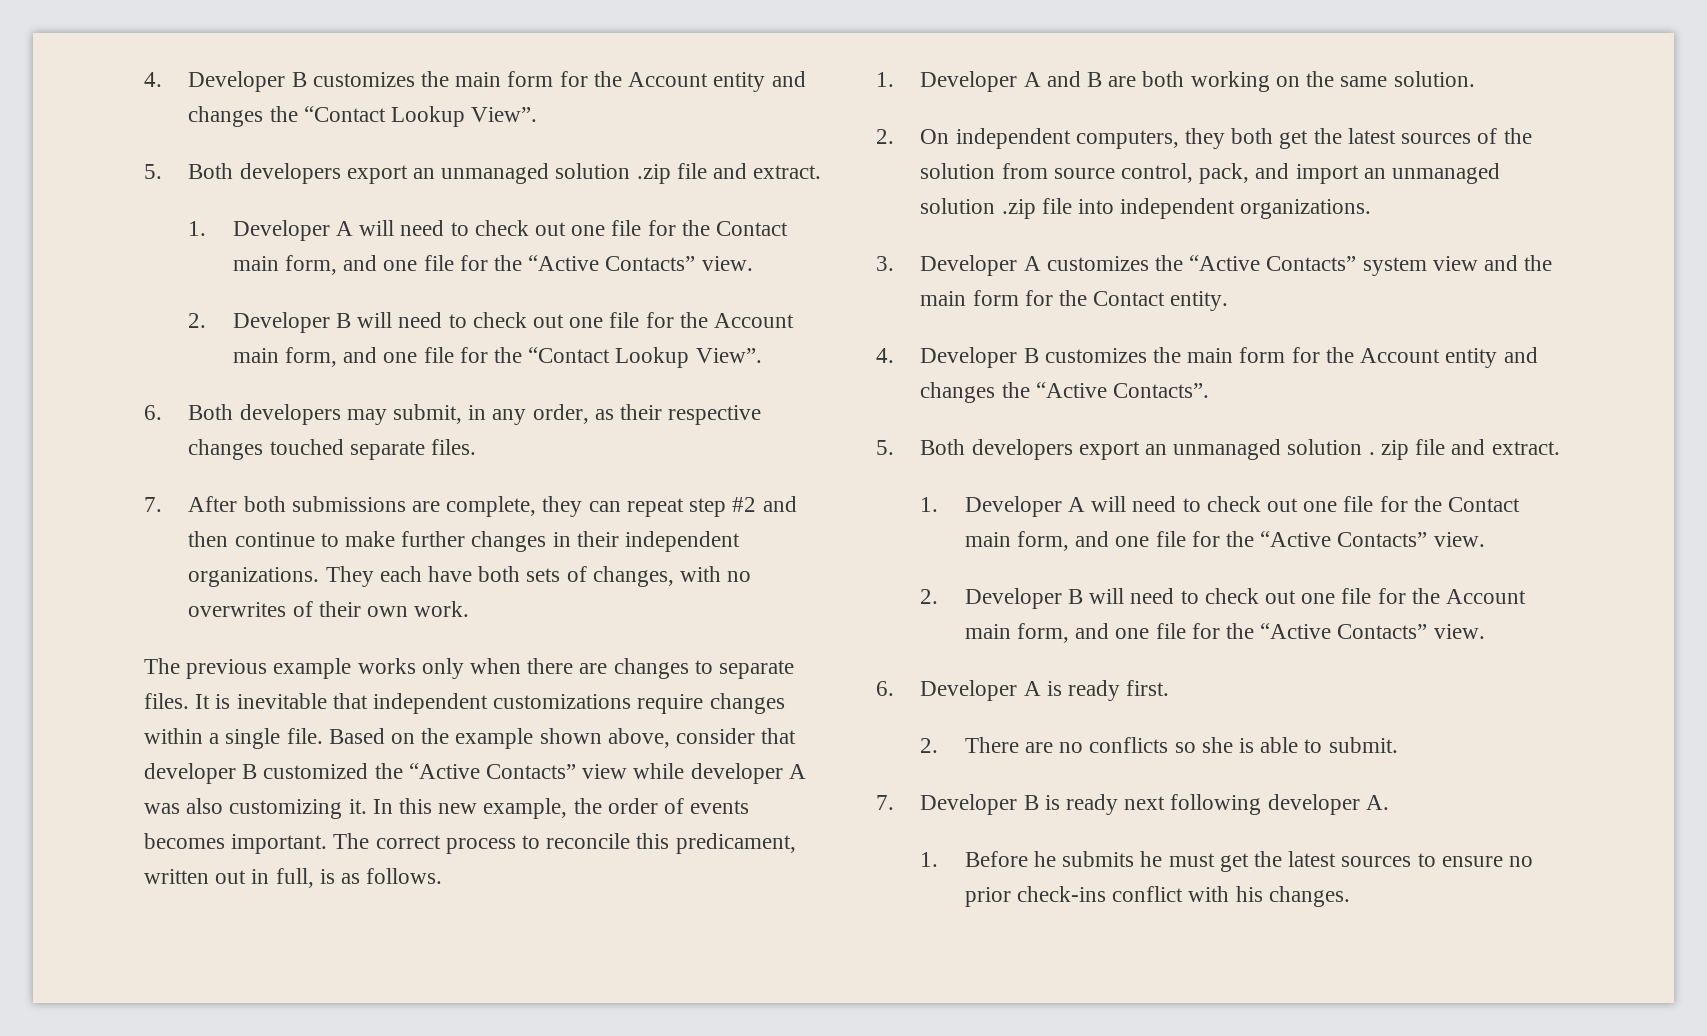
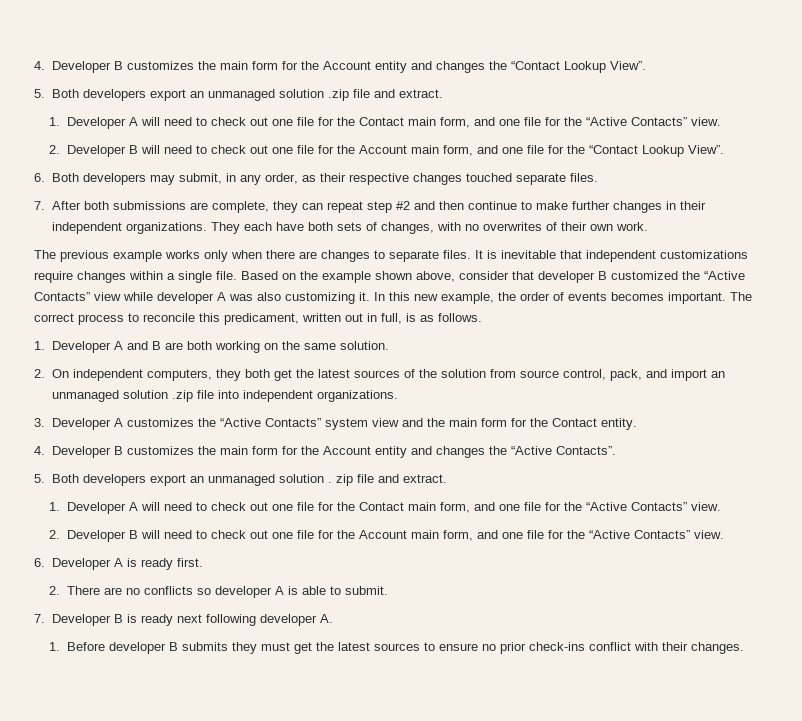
[1201,737,1233,753] she -> [214,586,284,598] developer A
[1033,851,1163,867] he submits he -> [108,642,257,654] developer B submits they
[1235,886,1263,902] his -> [661,642,688,651] their

